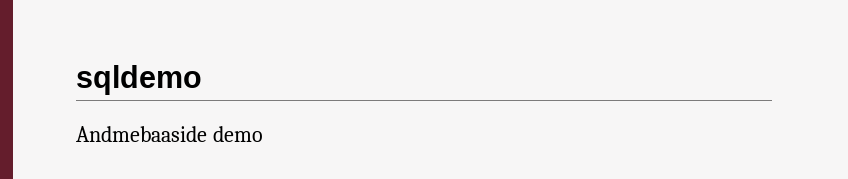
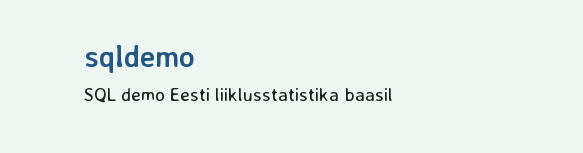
[76,126,263,142] Andmebaaside demo -> [84,88,393,103] SQL demo Eesti liiklusstatistika baasil

